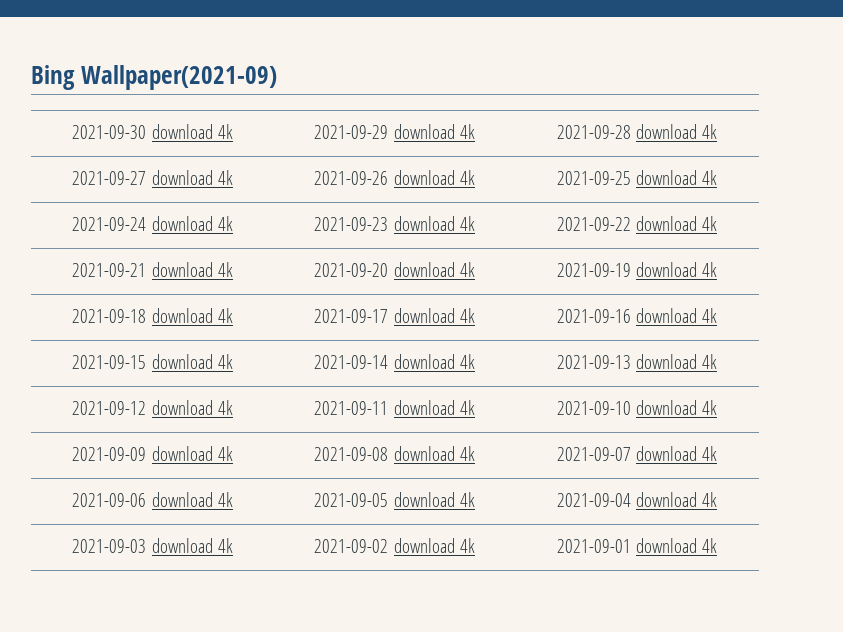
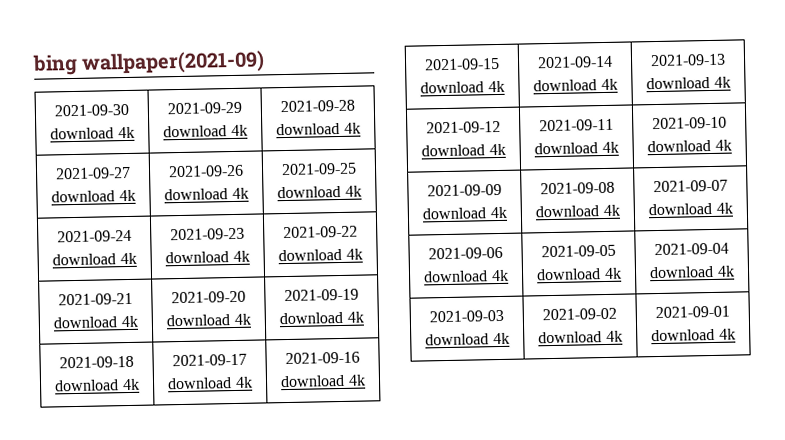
[31,65,277,90] Bing Wallpaper(2021-09) -> [32,50,266,76] bing wallpaper(2021-09)

